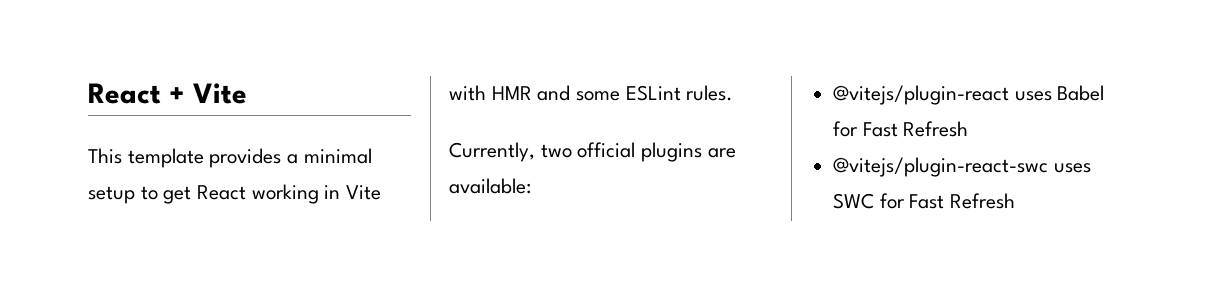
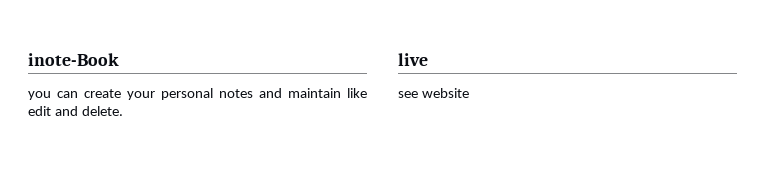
[88,83,247,104] [88,148,372,168] [88,184,382,204] [449,85,734,101] [449,142,736,162] [449,178,531,194] [833,85,1105,105] [833,121,969,137] [833,157,1091,177] [833,193,1016,209] React + Vite // This template provides a minimal setup to get React working in Vite with HMR and some ESLint rules. // Currently, two official plugins are available: // @vitejs/plugin-react uses Babel for Fast Refresh // @vitejs/plugin-react-swc uses SWC for Fast Refresh -> [28,53,119,66] [28,88,367,100] [28,106,123,116] [398,53,428,66] [398,88,469,98] inote-Book // you can create your personal notes and maintain like edit and delete. // live // see website

